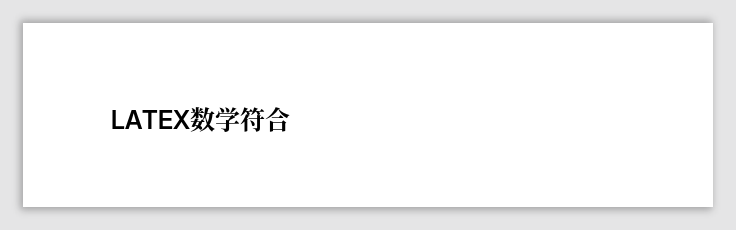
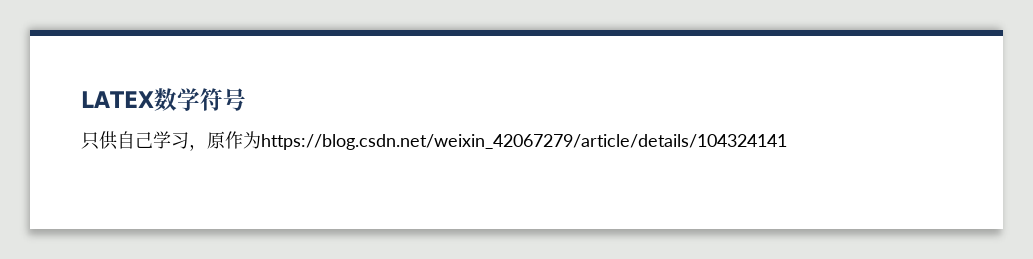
[265,107,290,132] 合 -> [222,88,246,111] [81,131,787,151] 号 // 只供自己学习，原作为https://blog.csdn.net/weixin_42067279/article/details/104324141

